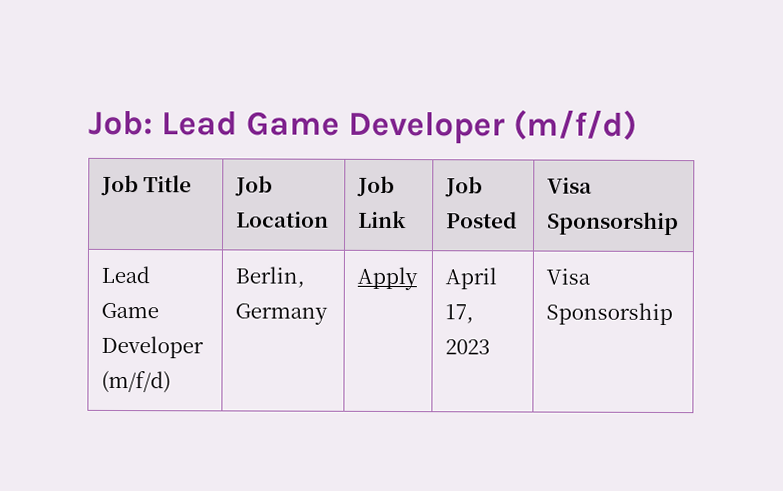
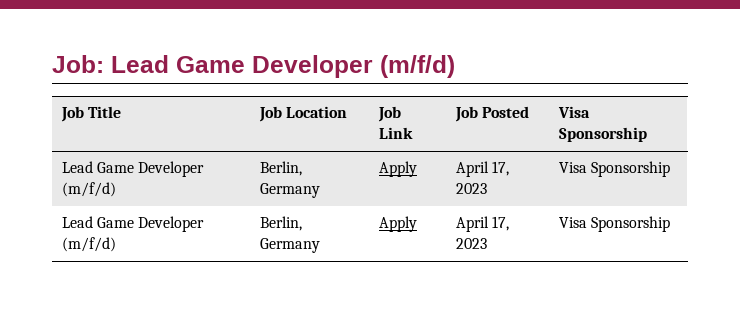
(673, 314) none -> [61,216,205,232] [61,237,116,252] [259,216,302,231] [259,238,320,253] [378,216,417,232] [455,216,510,232] [455,238,487,249] [558,216,671,232] // Lead Game Developer (m/f/d) | Berlin, Germany | Apply | April 17, 2023 | Visa Sponsorship

